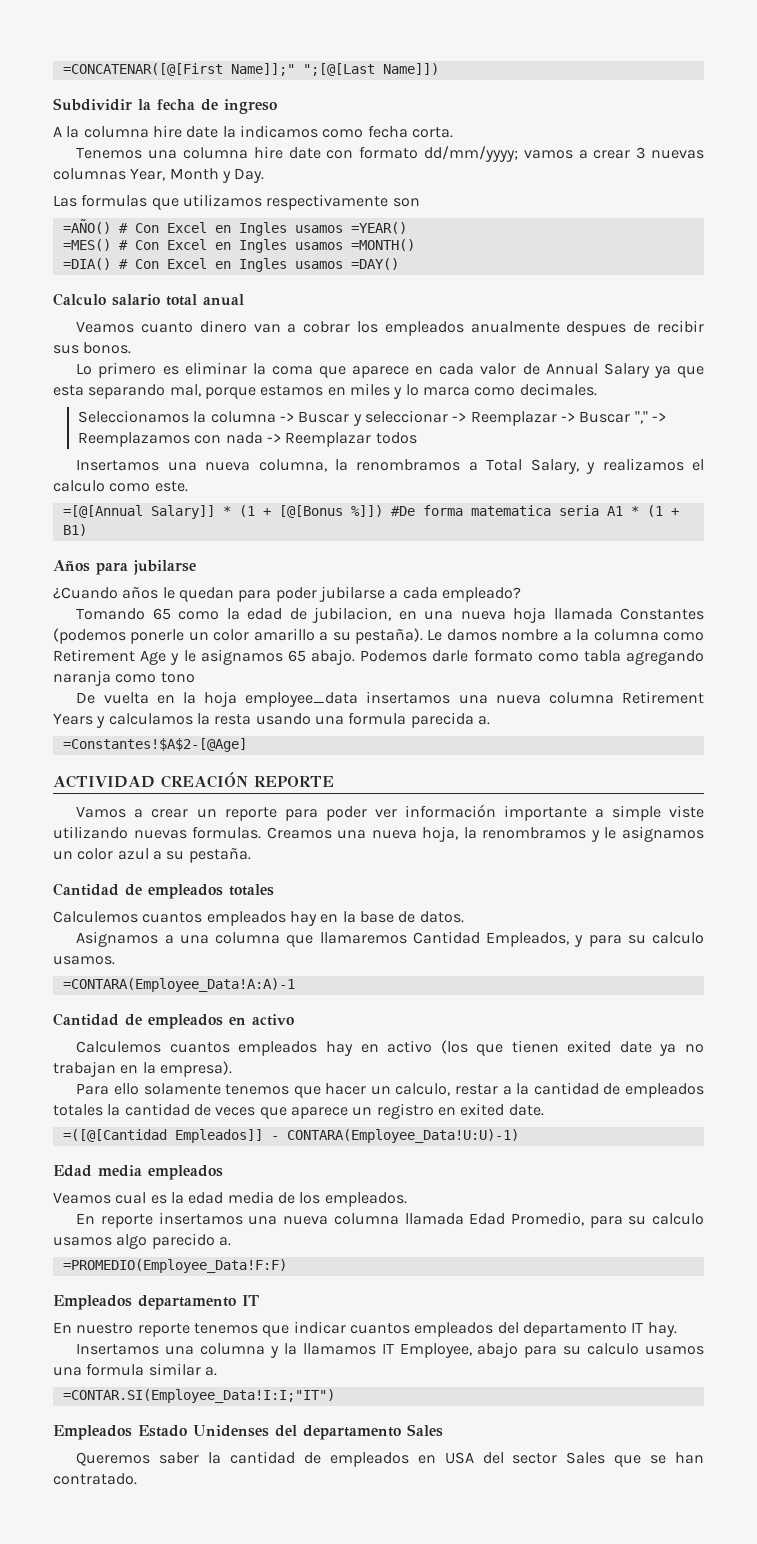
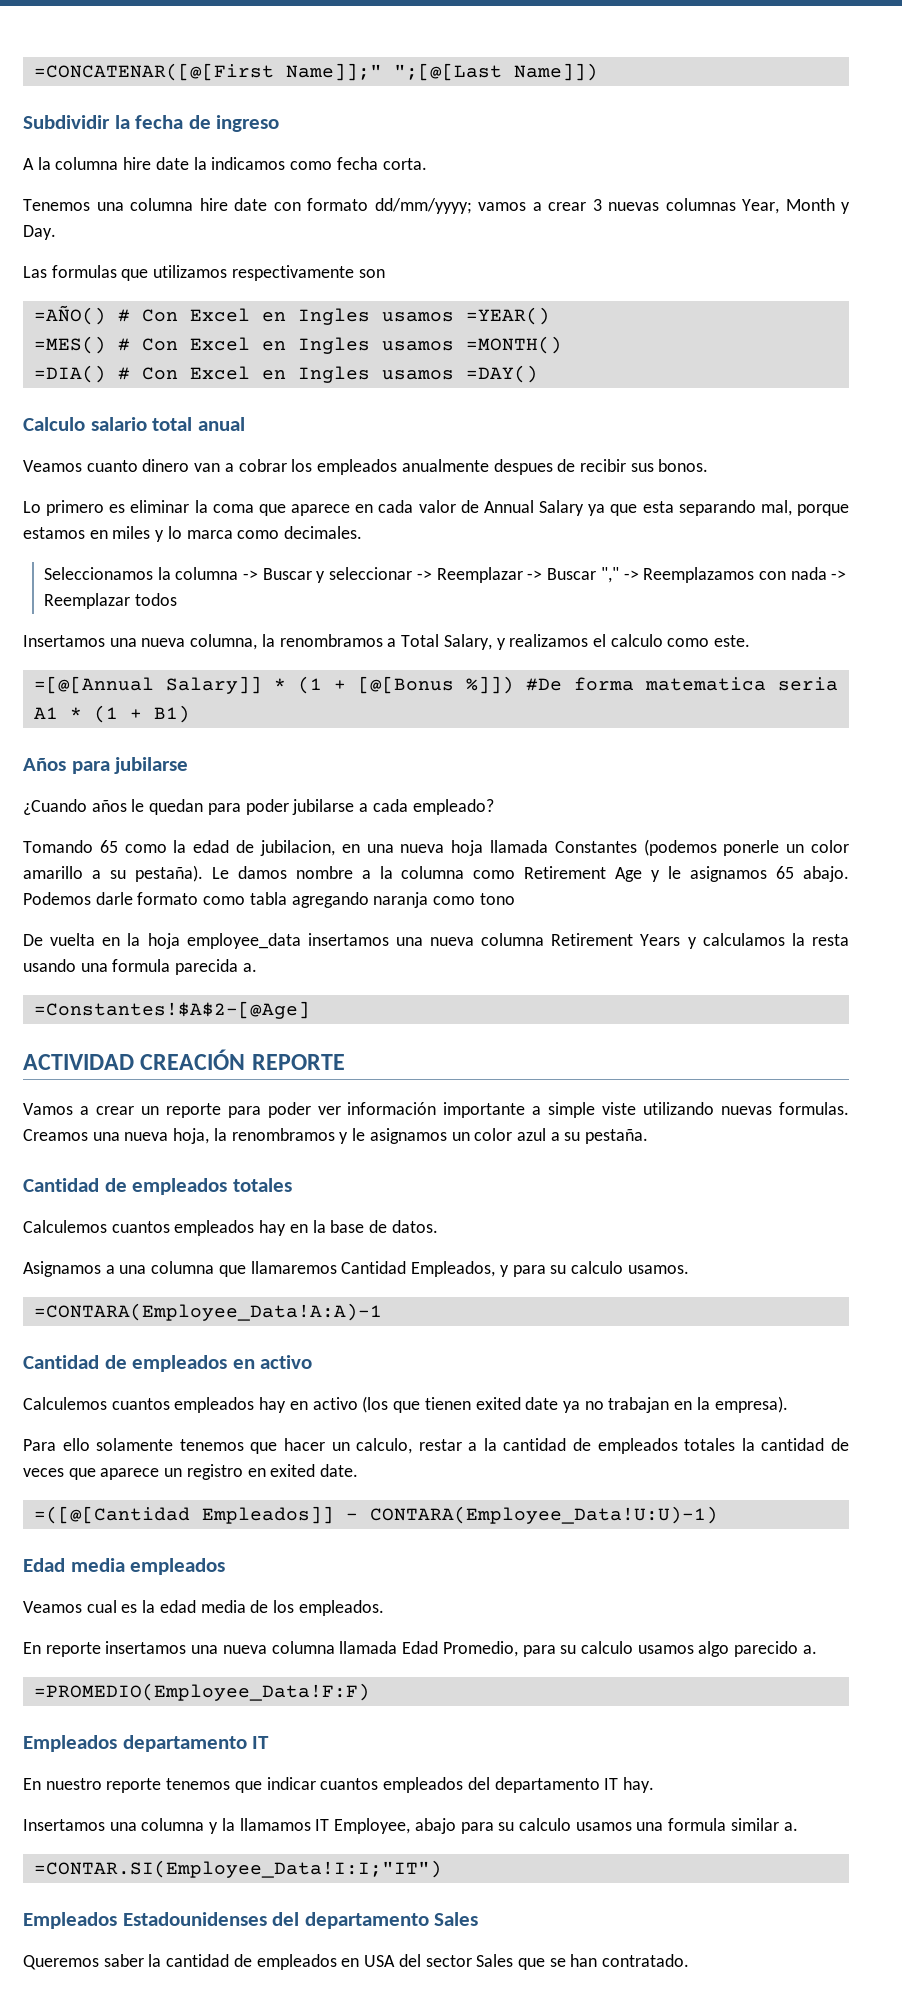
[138,1425,269,1437] Estado Unidenses -> [122,1912,267,1926] Estadounidenses

